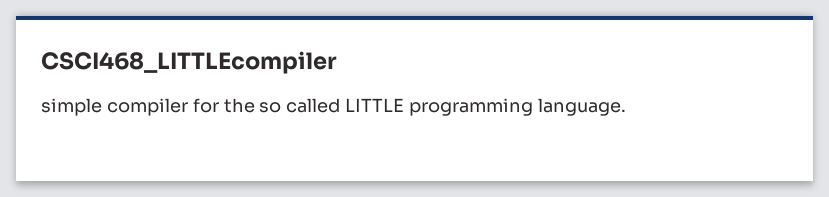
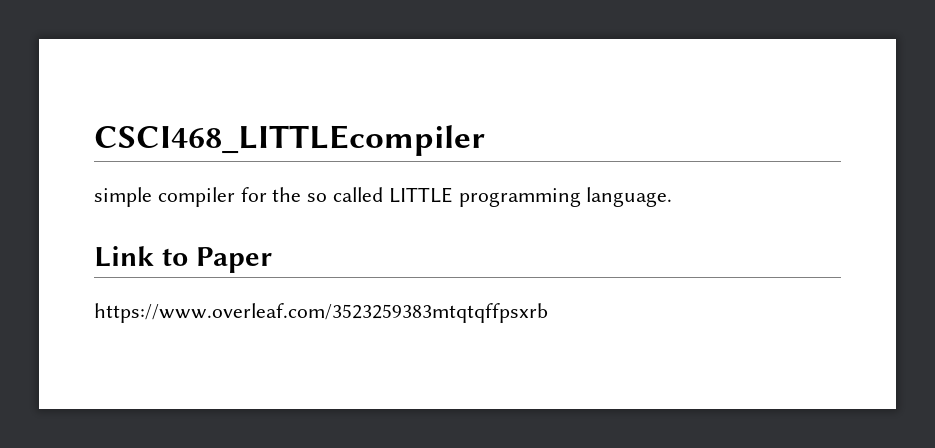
(626, 107) none -> [94,246,272,273] [94,303,548,323] // Link to Paper // https://www.overleaf.com/3523259383mtqtqffpsxrb

